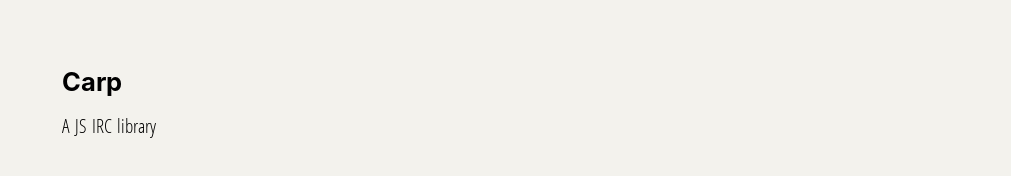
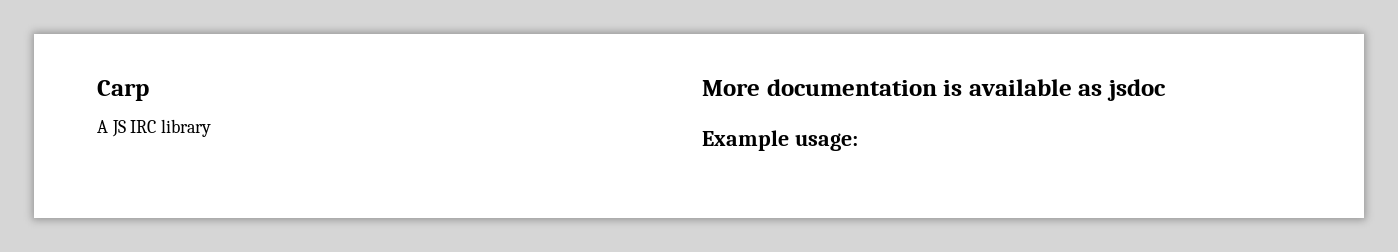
(156, 128) none -> [702,79,1167,101] [702,130,858,151] // More documentation is available as jsdoc // Example usage:

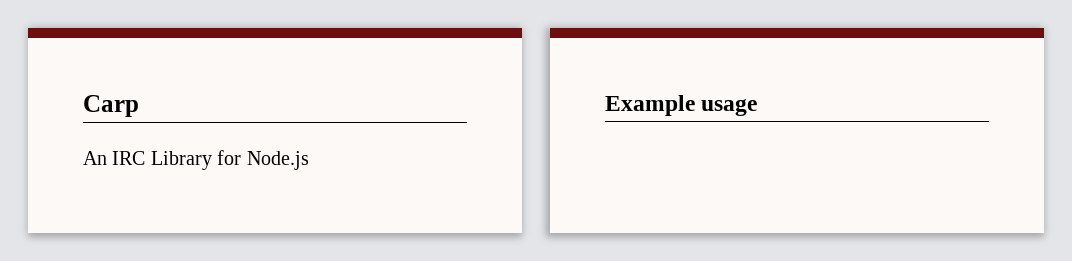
[97,119,212,137] [702,79,1167,101] A JS IRC library // More documentation is available as jsdoc -> [83,150,309,170] An IRC Library for Node.js
[794,133,858,151] usage: -> [701,99,758,116] usage

